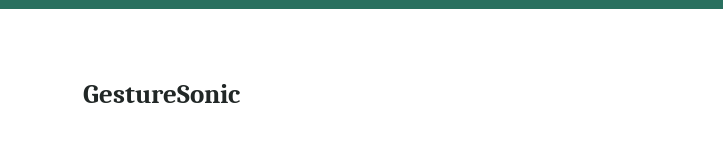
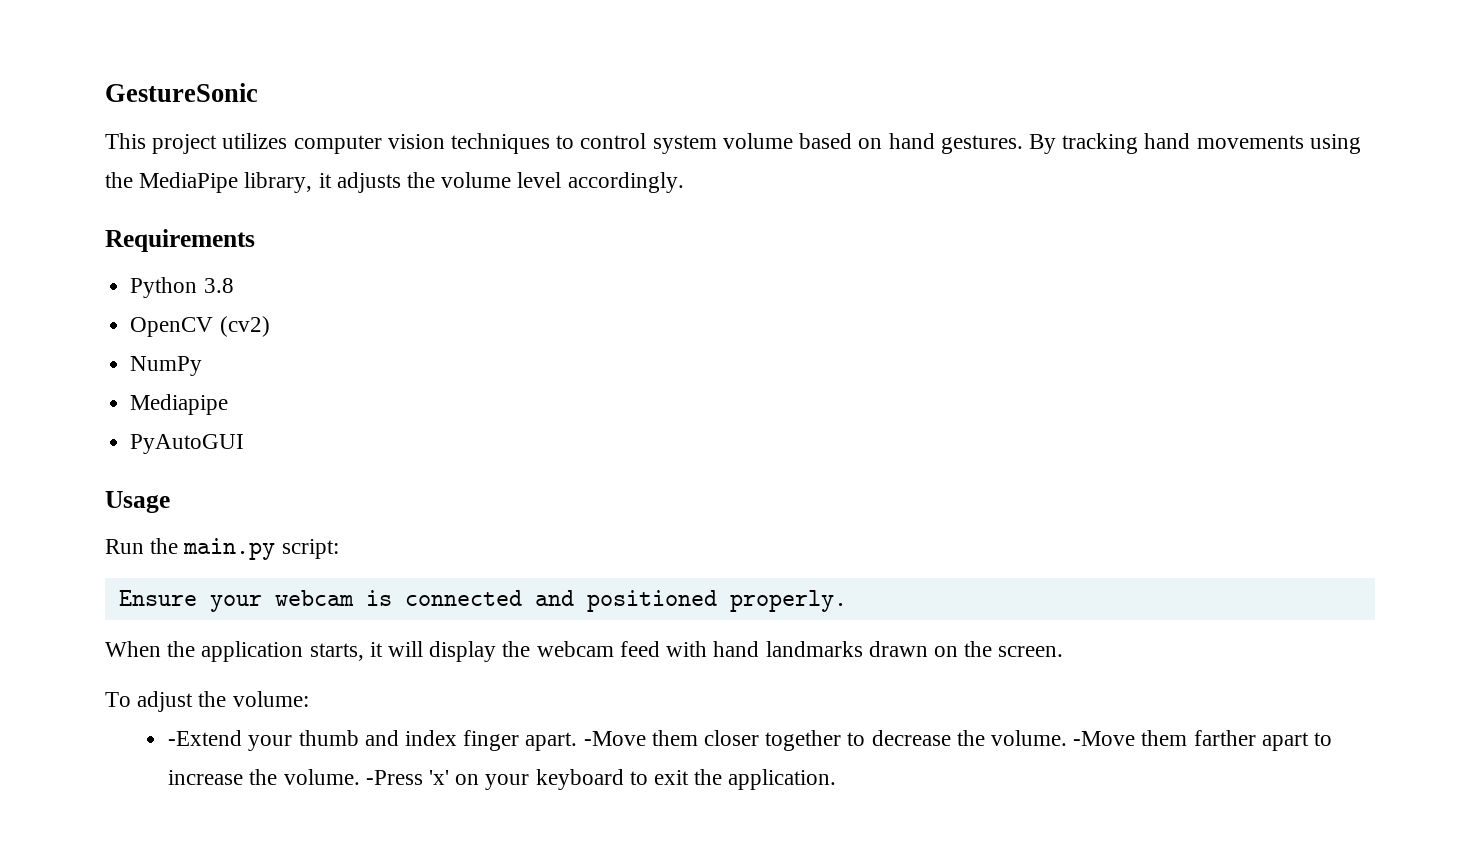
(241, 93) none -> [105,133,1361,154] [105,172,684,193] [105,229,255,252] [130,277,234,298] [130,316,270,337] [130,356,203,376] [130,394,229,415] [130,434,245,454] [105,491,170,513] [105,538,339,560] [118,590,847,612] [105,641,1064,662] [105,691,309,712] [168,730,1333,751] [168,769,837,790] // This project utilizes computer vision techniques to control system volume based on hand gestures. By tracking hand movements using the MediaPipe library, it adjusts the volume level accordingly. // Requirements // Python 3.8 // OpenCV (cv2) // NumPy // Mediapipe // PyAutoGUI // Usage // Run the main.py script: // Ensure your webcam is connected and positioned properly. // When the application starts, it will display the webcam feed with hand landmarks drawn on the screen. // To adjust the volume: // -Extend your thumb and index finger apart. -Move them closer together to decrease the volume. -Move them farther apart to increase the volume. -Press 'x' on your keyboard to exit the application.

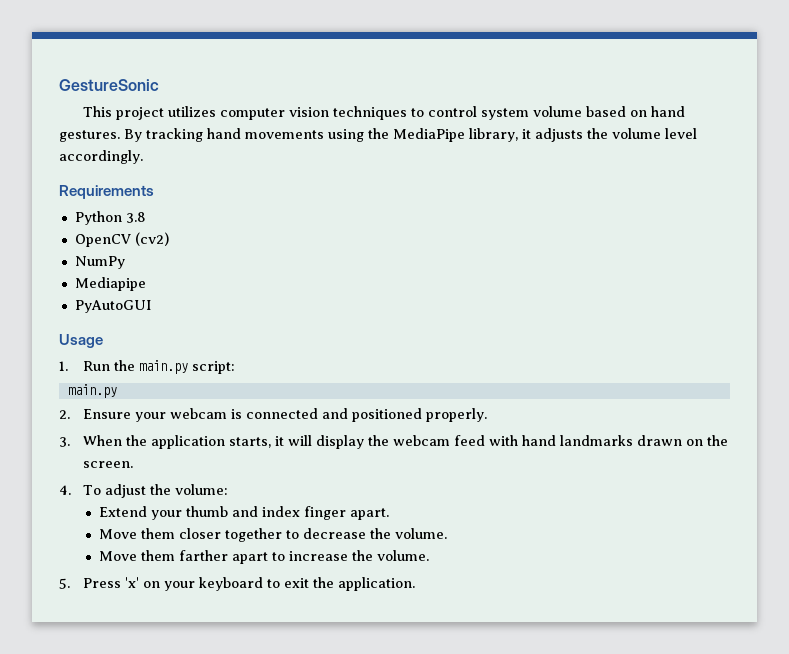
(170, 502) none -> [59,361,68,371] 1.
(339, 549) none -> [67,384,117,398] [59,410,70,419] main.py // 2.
(847, 601) none -> [59,437,70,447] 3.
(1064, 651) none -> [59,485,71,495] 4.
[168,730,243,746] -Extend -> [99,506,148,517] Extend
[583,731,646,746] -Move -> [99,529,138,539] // Move
[1073,731,1136,746] -Move -> [99,551,138,561] // Move
[365,770,423,785] -Press -> [59,578,122,589] // 5. Press

